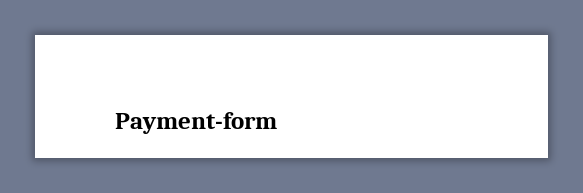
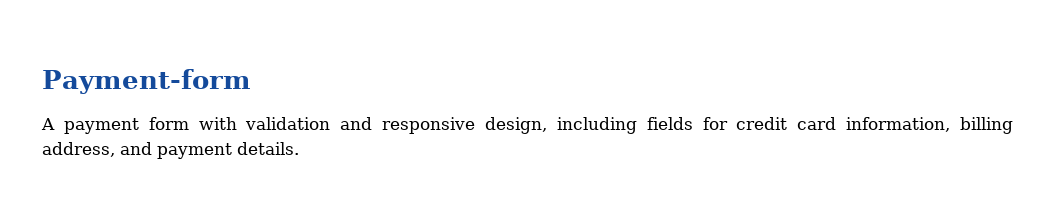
(277, 123) none -> [41,117,1014,134] [42,142,299,159] // A payment form with validation and responsive design, including fields for credit card information, billing address, and payment details.

